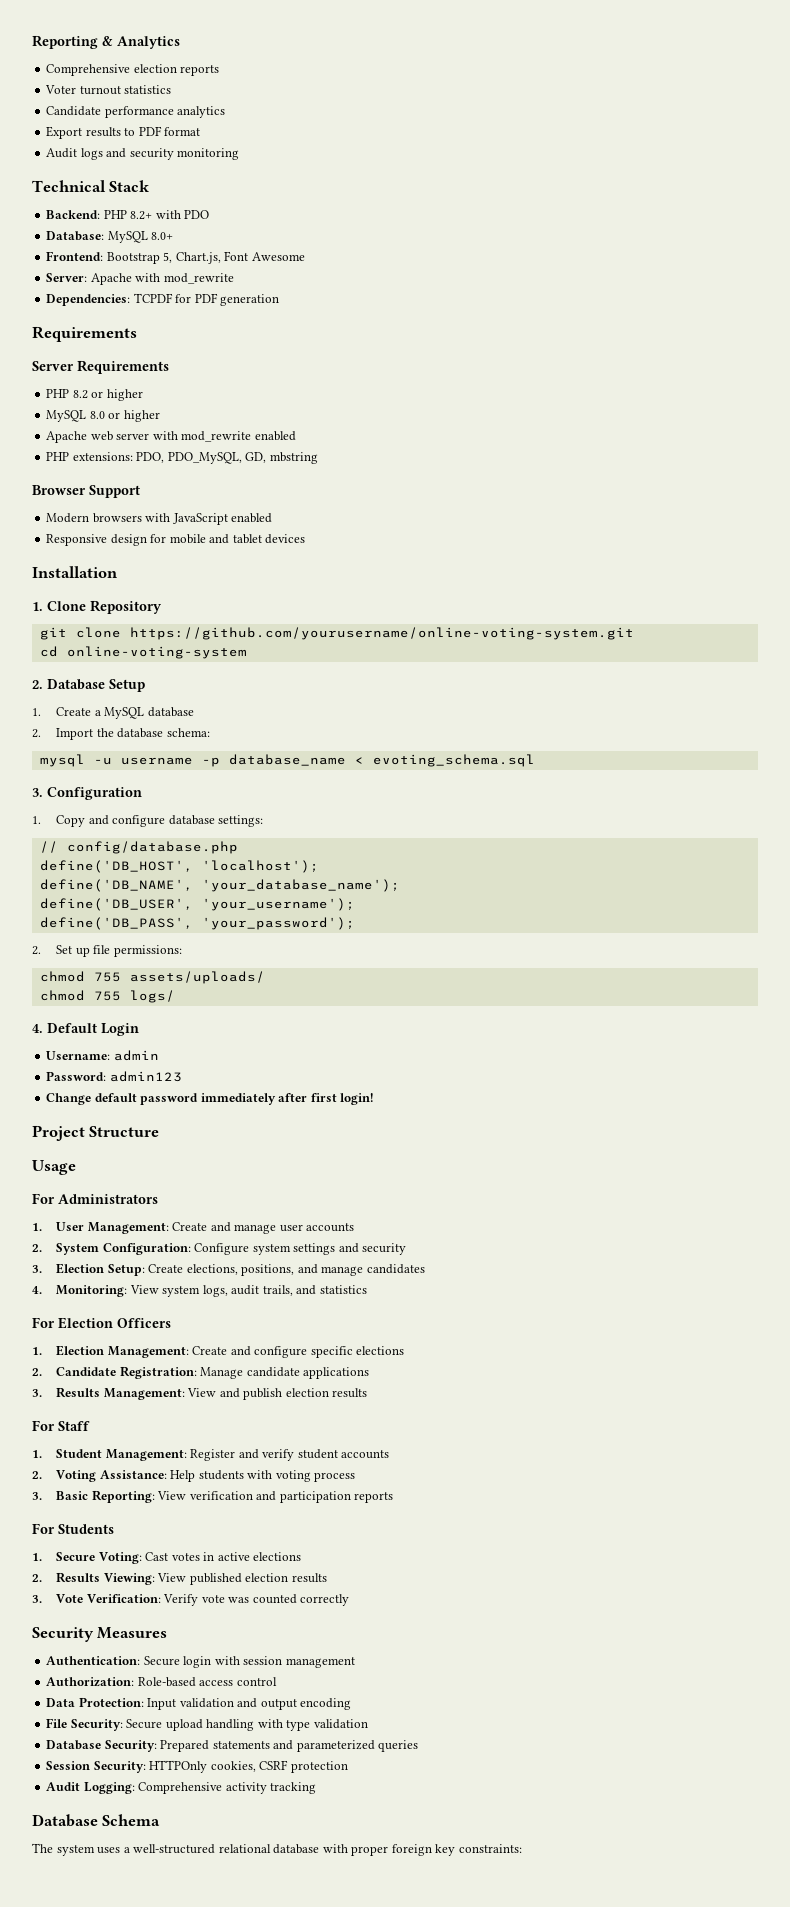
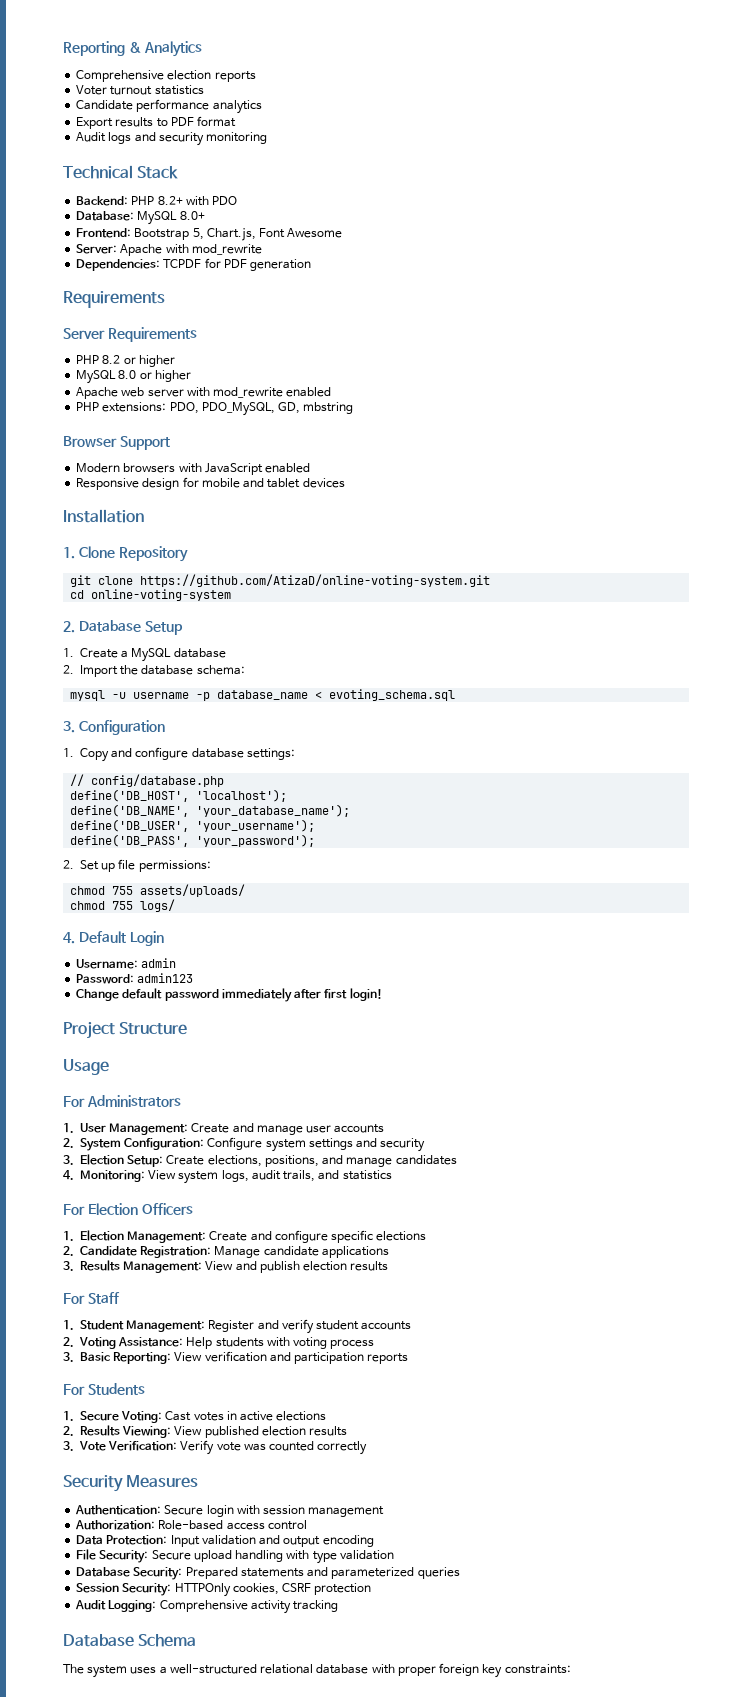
[129,627,634,640] https://github.com/yourusername/online-voting-system.git -> [140,574,491,587] https://github.com/AtizaD/online-voting-system.git

